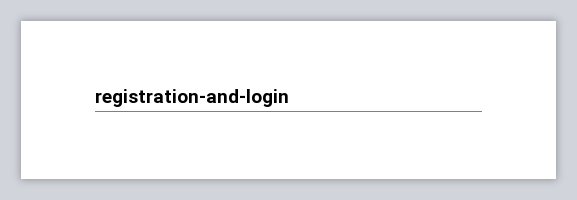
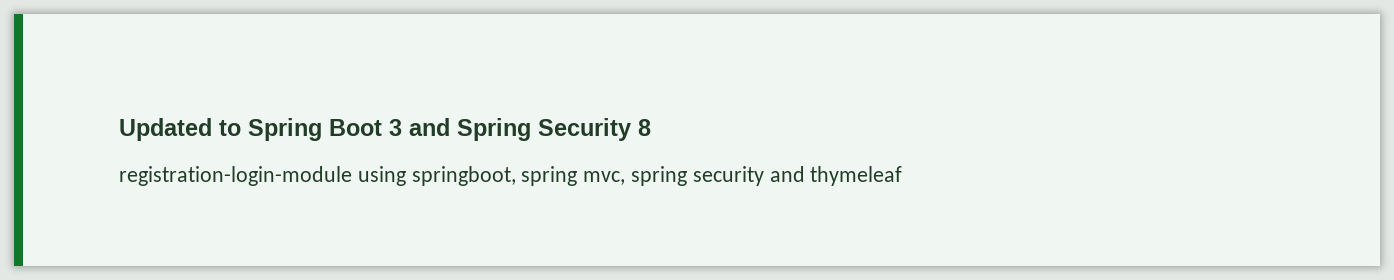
[95,89,289,107] registration-and-login -> [119,118,651,141] [119,166,903,186] Updated to Spring Boot 3 and Spring Security 8 // registration-login-module using springboot, spring mvc, spring security and thymeleaf

